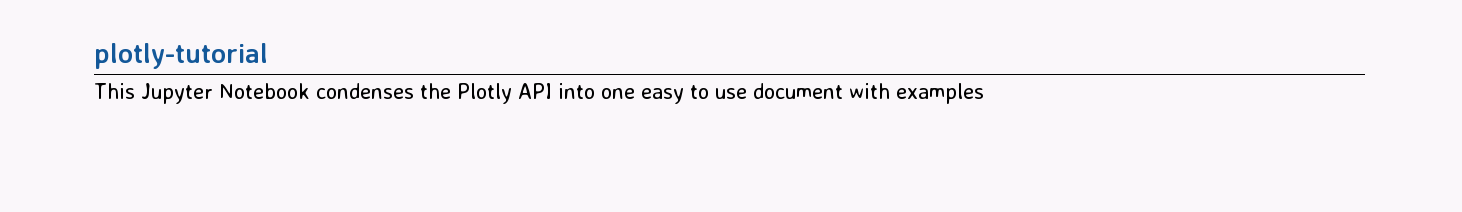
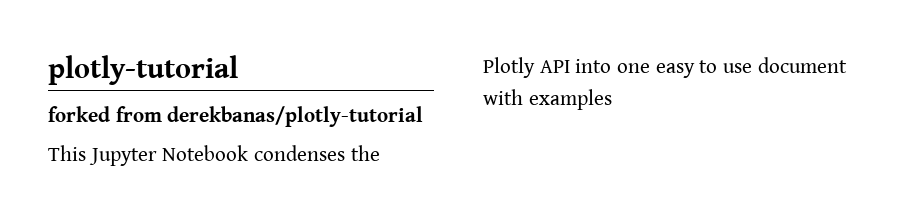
(268, 56) none -> [48,106,424,127] // forked from derekbanas/plotly-tutorial

